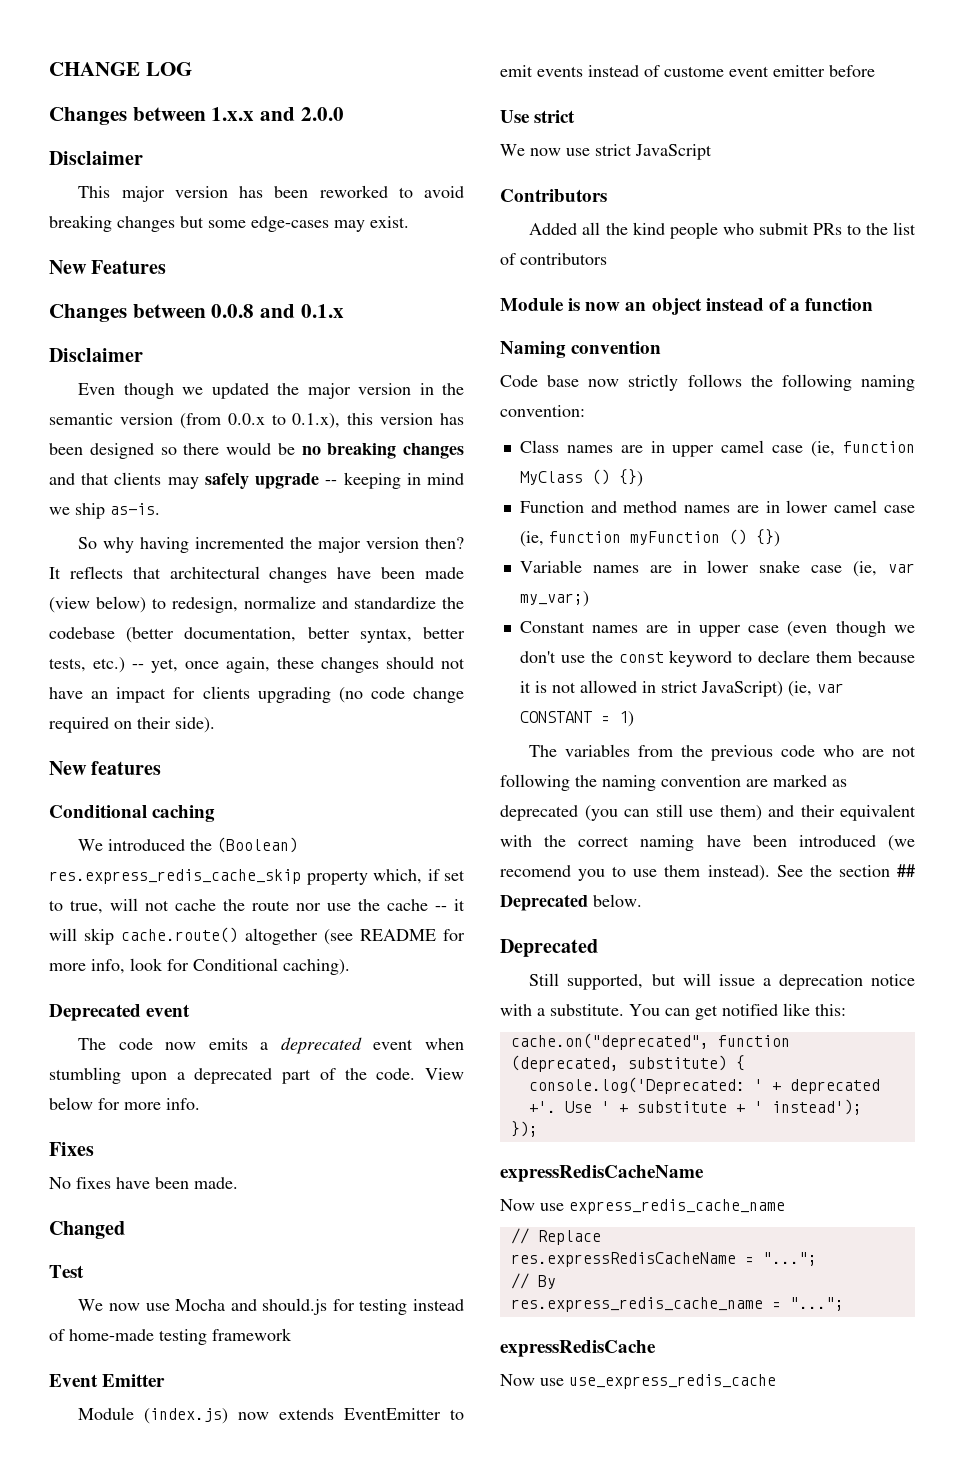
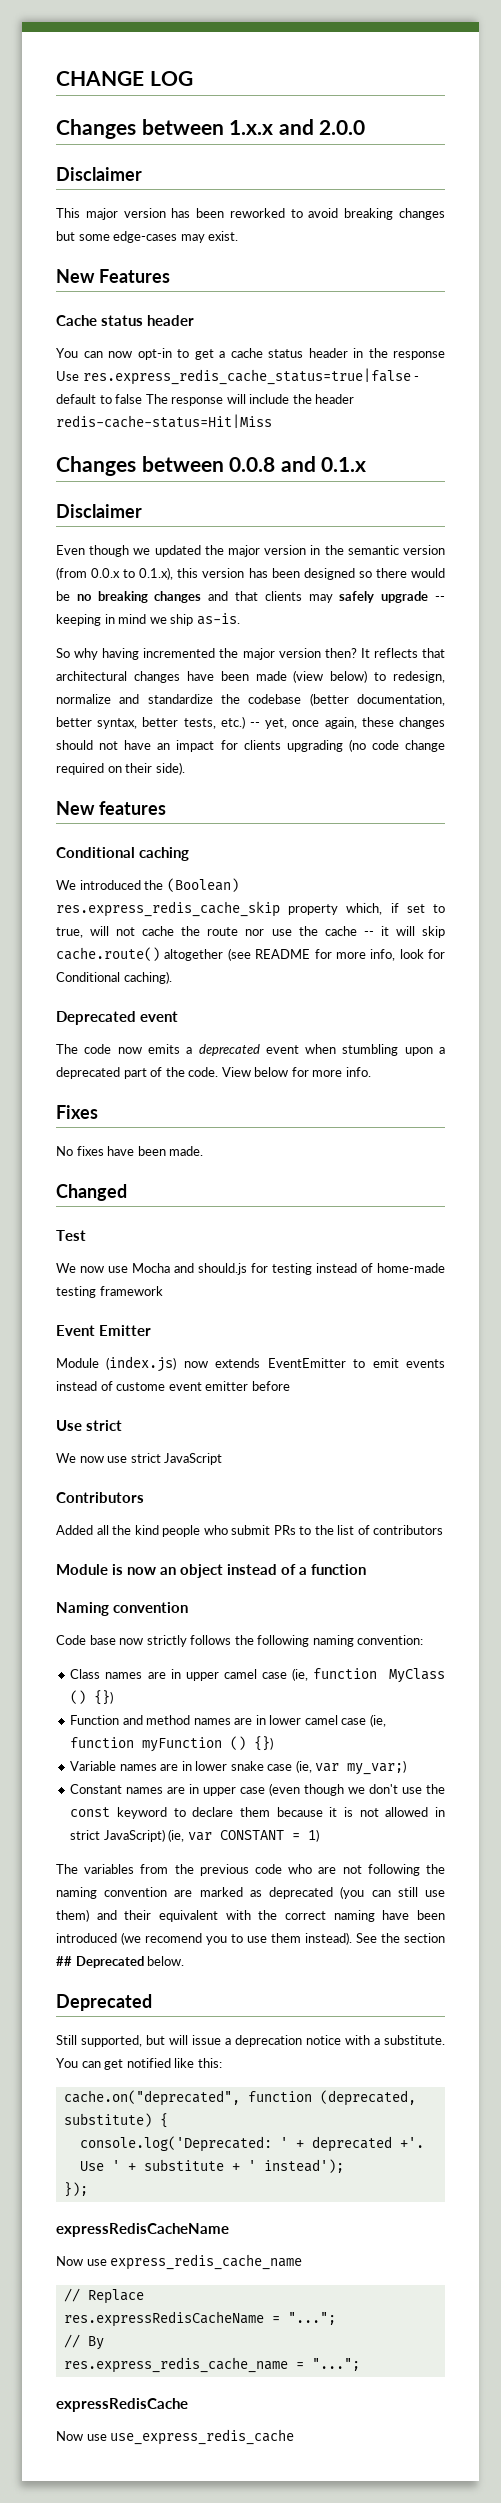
(167, 267) none -> [56,315,195,326] [56,348,445,360] [56,368,420,385] [56,394,355,406] [56,414,272,428] // Cache status header // You can now opt-in to get a cache status header in the response Use res.express_redis_cache_status=true|false - default to false The response will include the header redis-cache-status=Hit|Miss

